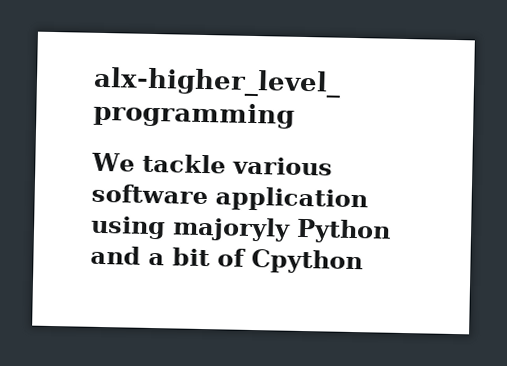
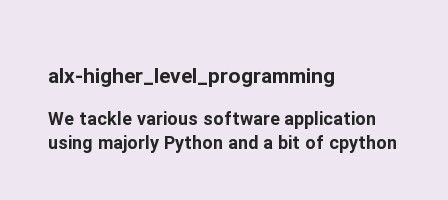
[172,216,291,242] majoryly -> [97,135,159,153] majorly
[251,248,363,275] Cpython -> [329,135,398,153] cpython

